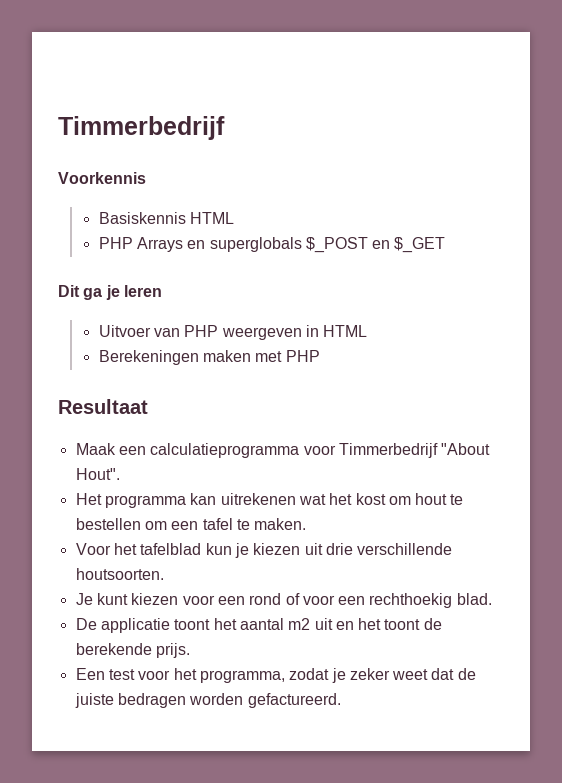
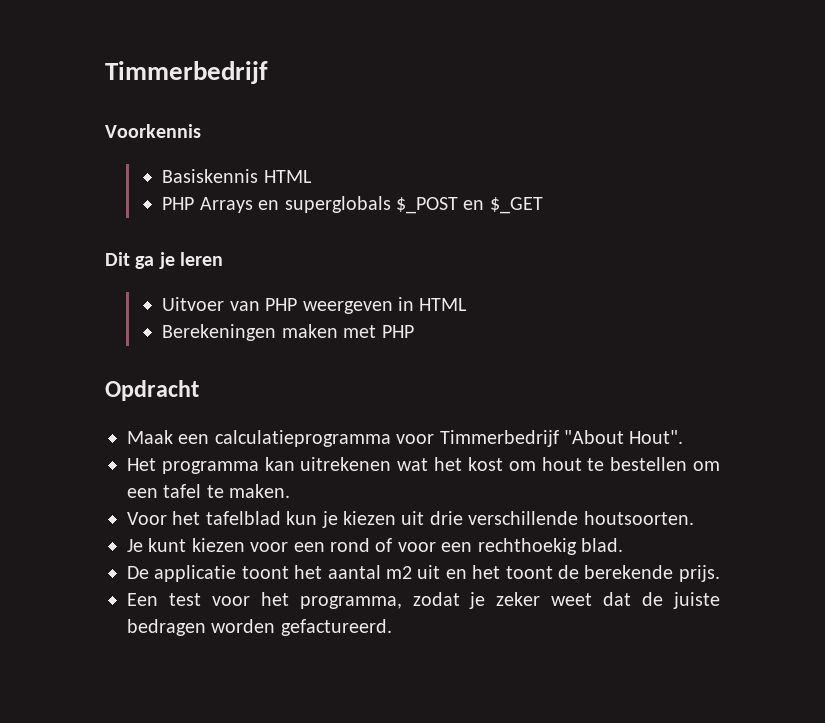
[58,399,148,414] Resultaat -> [105,380,199,401] Opdracht

